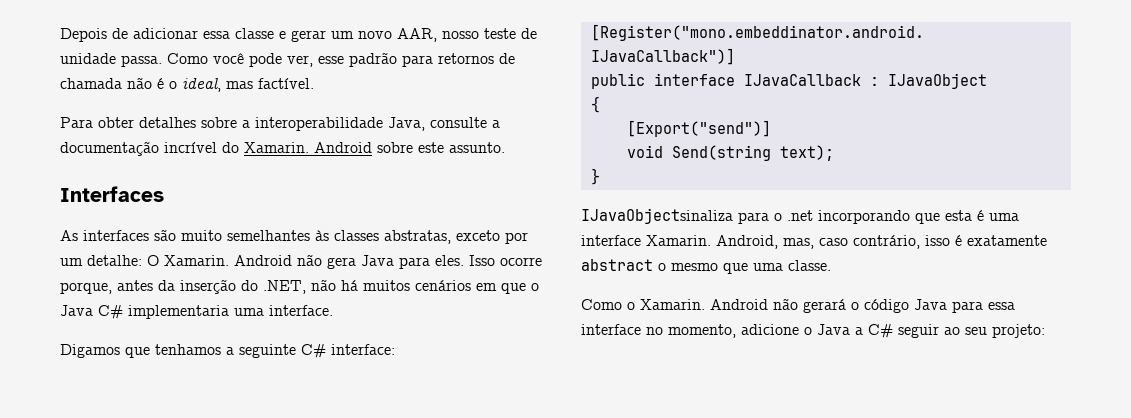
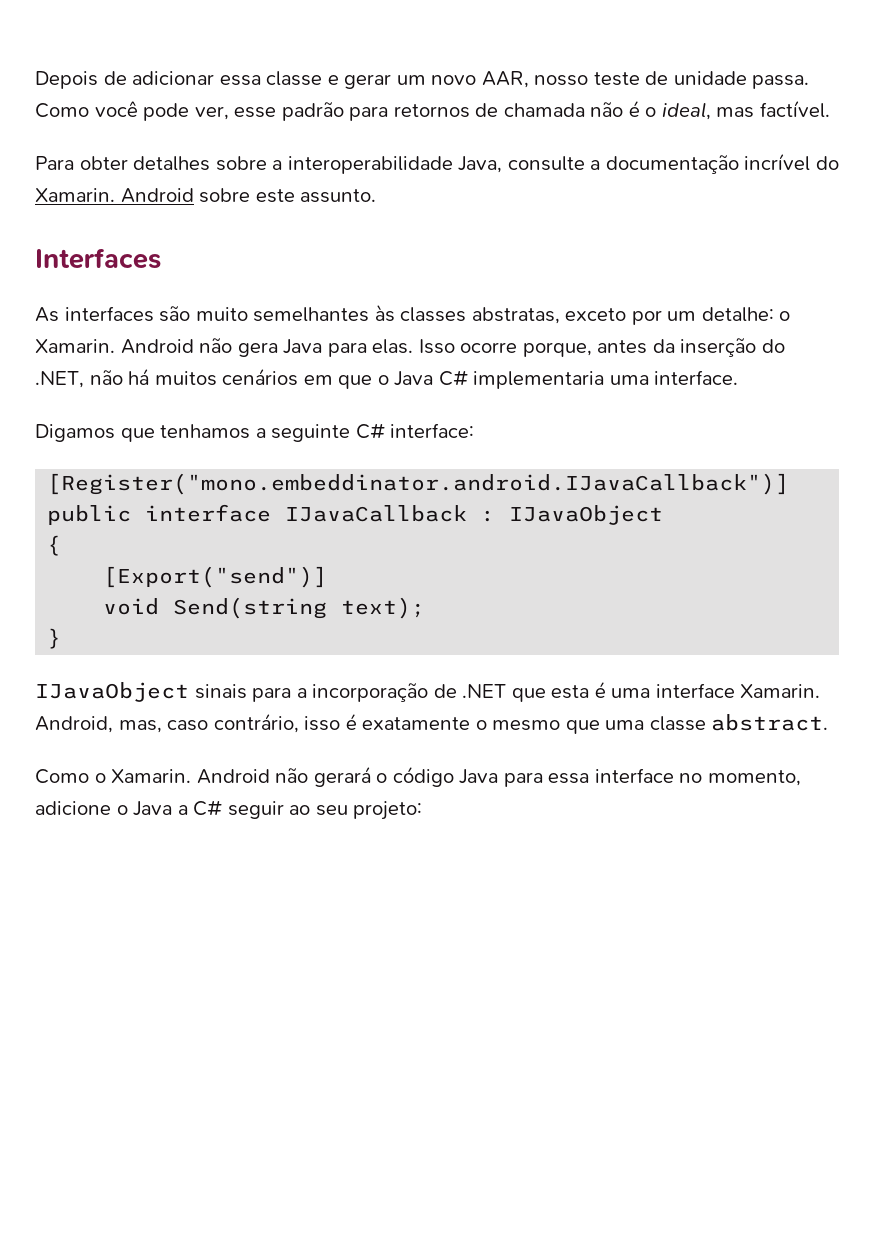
[147,255,159,266] O -> [779,311,791,321] o
[435,255,464,266] eles. -> [372,339,414,354] elas.
[581,208,910,224] IJavaObjectsinaliza para o .net incorporando -> [35,682,507,702] IJavaObject sinais para a incorporação de .NET
[581,259,653,271] abstract -> (471, 723) none
[788,260,831,271] classe. -> [649,714,829,731] classe abstract.

